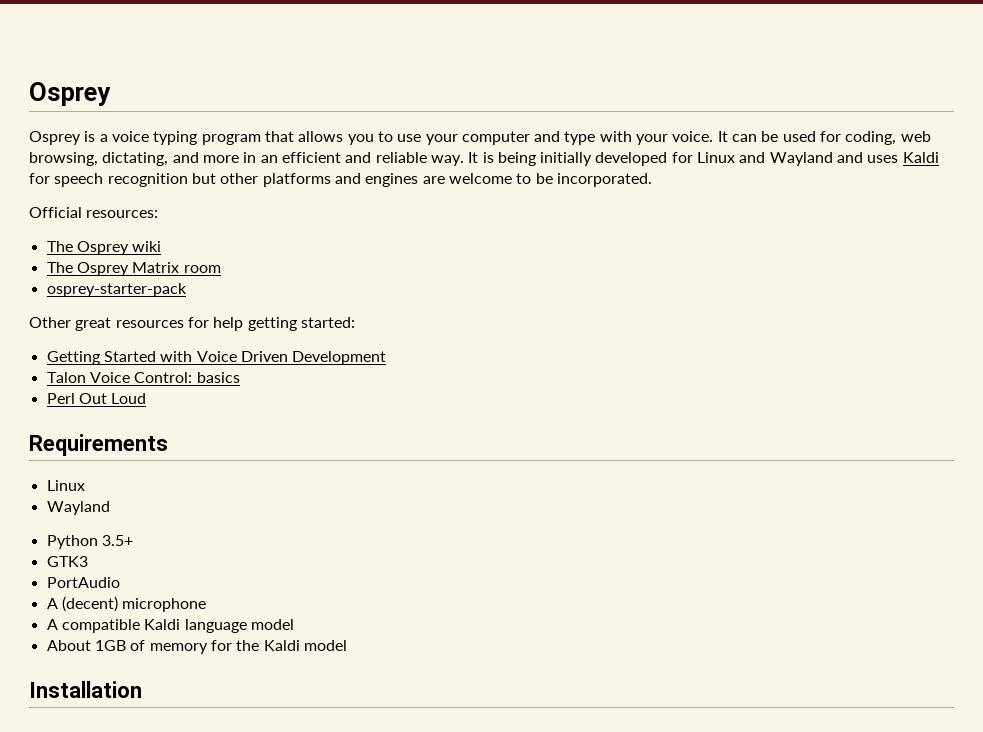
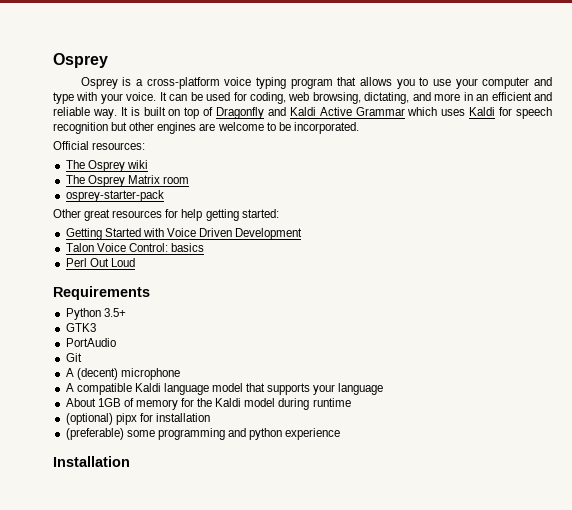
(108, 138) none -> [146,77,220,89] cross-platform
[497,152,864,166] being initially developed for Linux and Wayland and -> [143,107,438,119] built on top of Dragonfly and Kaldi Active Grammar which
[262,173,361,187] platforms and -> (155, 126) none
[46,480,85,491] [46,501,110,515] // Linux // Wayland -> (150, 293) none
(120, 582) none -> [65,353,82,362] // Git
(294, 624) none -> [246,383,384,395] that supports your language
(347, 645) none -> [278,398,351,410] [65,413,210,425] [65,428,341,440] during runtime // (optional) pipx for installation // (preferable) some programming and python experience

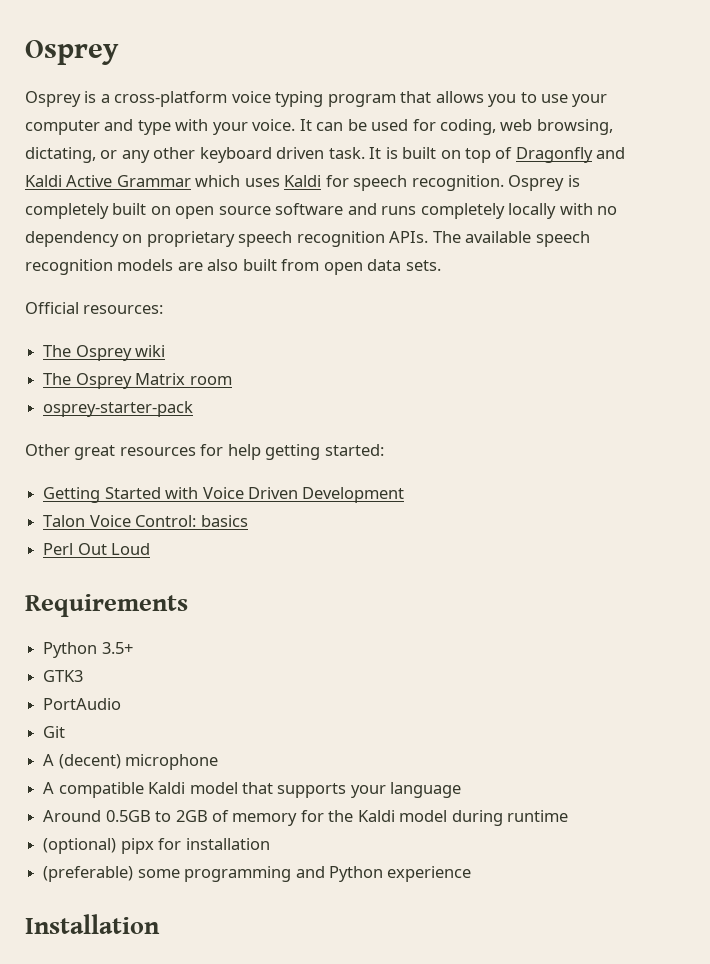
[412,92,552,101] [53,107,117,119] and more in an efficient and reliable way. -> [100,147,365,163] or any other keyboard driven task.
[53,122,359,134] recognition but other engines are welcome to be incorporated. -> [411,175,580,191] [25,203,618,219] [25,231,590,247] [25,259,441,275] recognition. Osprey is completely built on open source software and runs completely locally with no dependency on proprietary speech recognition APIs. The available speech recognition models are also built from open data sets.
[163,383,209,395] language -> (186, 788) none
[65,398,121,407] About 1GB -> [43,810,208,822] Around 0.5GB to 2GB
[249,428,283,440] python -> [328,866,383,882] Python

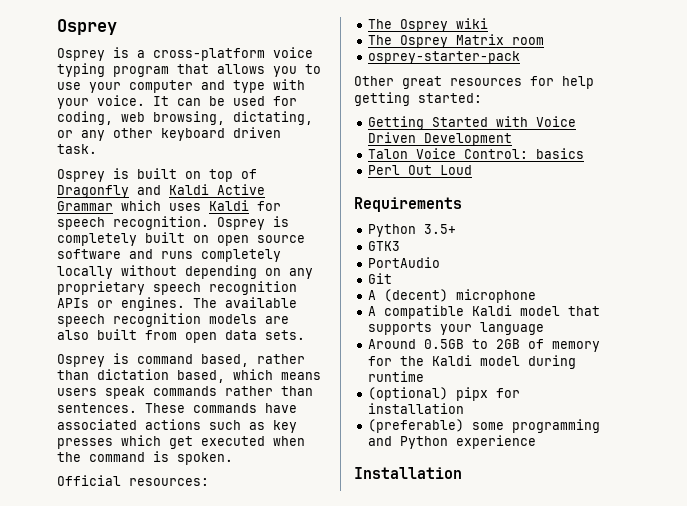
[369,147,382,159] It -> [57,169,105,182] // Osprey
[559,203,618,215] [25,231,429,247] with no dependency on proprietary speech recognition APIs. -> [121,265,313,279] [57,281,297,295] [57,297,185,311] without depending on any proprietary speech recognition APIs or engines.
(441, 265) none -> [57,353,305,367] [57,369,321,383] [57,386,313,399] [57,403,297,413] [57,419,297,433] [57,435,305,449] [57,451,233,465] // Osprey is command based, rather than dictation based, which means users speak commands rather than sentences. These commands have associated actions such as key presses which get executed when the command is spoken.

